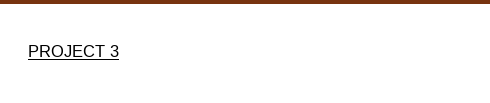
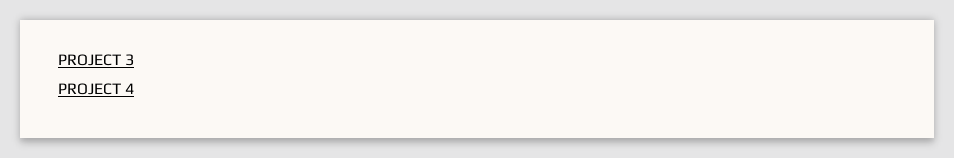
(119, 51) none -> [58,83,135,95] // PROJECT 4

